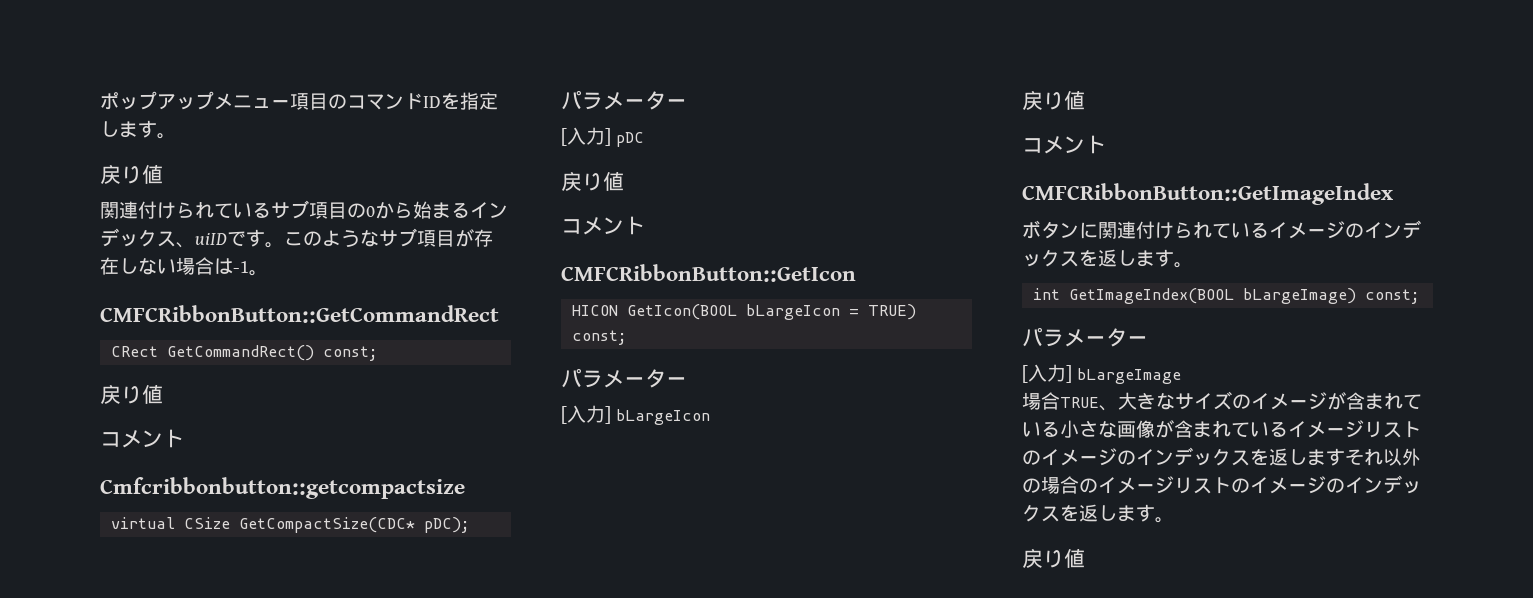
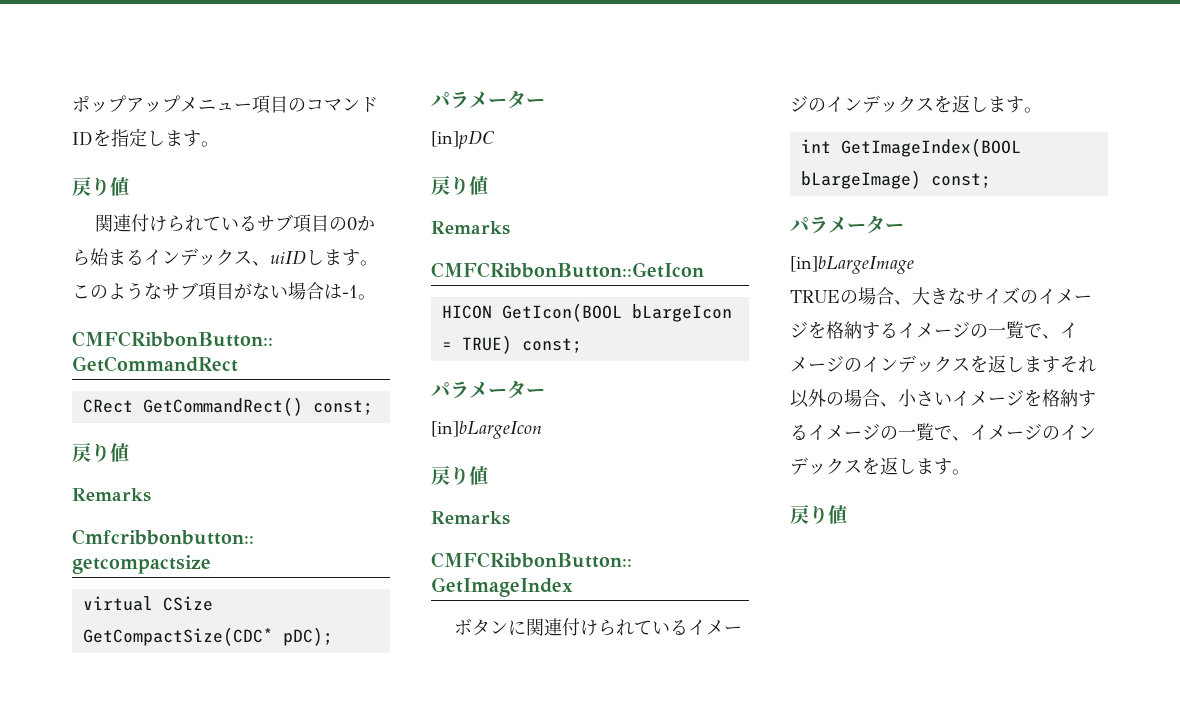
[227,231,246,246] で -> [306,249,342,265] しま
[474,229,493,247] [100,257,138,275] 存在し -> (252, 291) none
[100,429,184,448] コメント -> [72,488,151,502] Remarks
[561,127,644,147] [561,171,624,191] [561,216,645,235] [入力] pDC // 戻り値 // コメント -> [431,130,495,149] [431,175,488,195] [431,221,510,235] [in]pDC // 戻り値 // Remarks
[561,405,710,425] [1022,90,1085,110] [1022,135,1106,154] [入力] bLargeIcon // 戻り値 // コメント -> [431,421,542,439] [431,465,488,485] [431,511,510,525] [in]bLargeIcon // 戻り値 // Remarks
[1022,364,1181,384] [1022,392,1099,410] [入力] bLargeImage // 場合TRUE -> [790,256,914,274] [790,287,894,305] [in]bLargeImage // TRUEの場合
[1327,392,1422,410] [1022,420,1421,438] [1022,450,1041,465] が含まれている小さな画像が含まれているイメージリストの -> [808,321,1060,339] を格納するイメージの一覧で、
[1079,476,1250,494] のイメージリストの -> [880,389,1096,407] [790,423,970,441] 、小さいイメージを格納するイメージの一覧で、

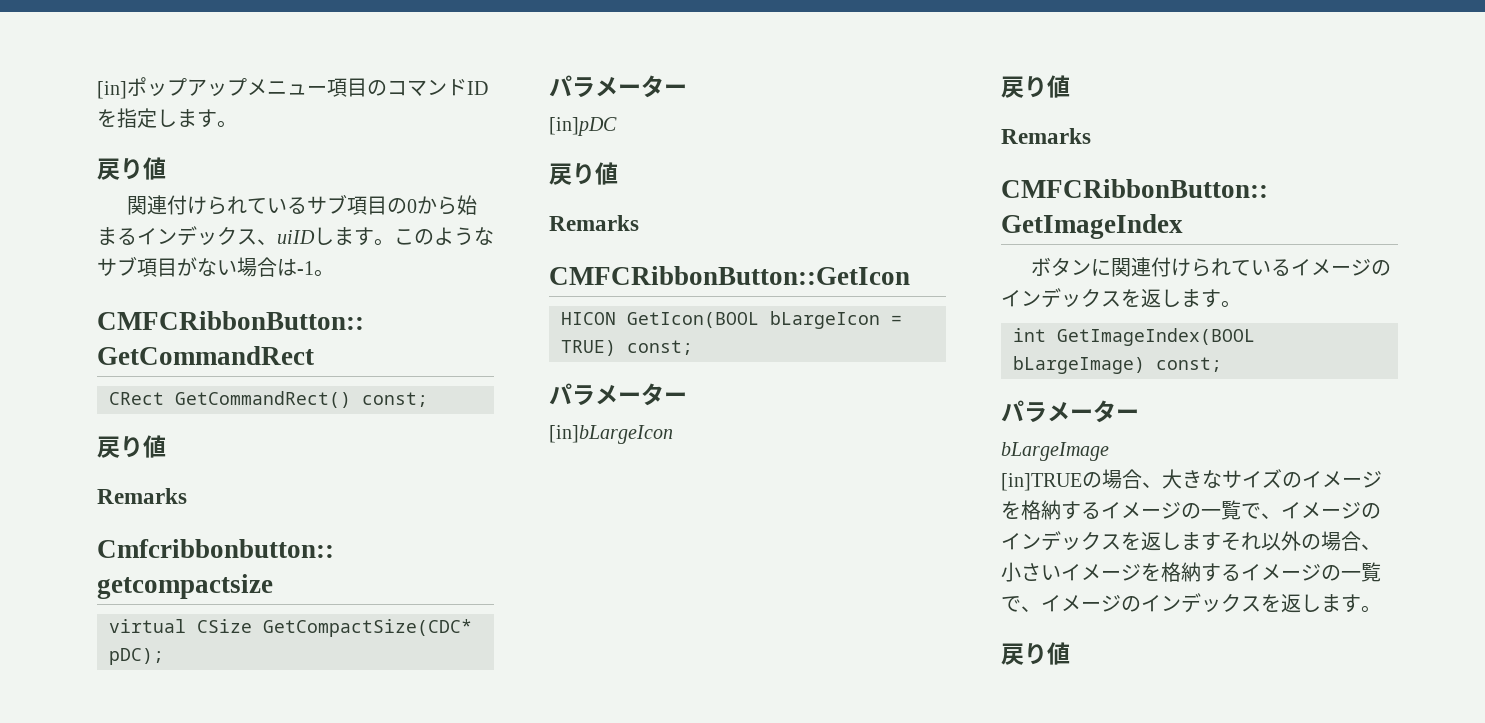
(72, 104) none -> [97,81,127,99] [in]
[790,256,914,274] [790,290,840,303] [in]bLargeImage // TRUE -> [1001,442,1109,461] [1001,473,1082,491] bLargeImage // [in]TRUE

